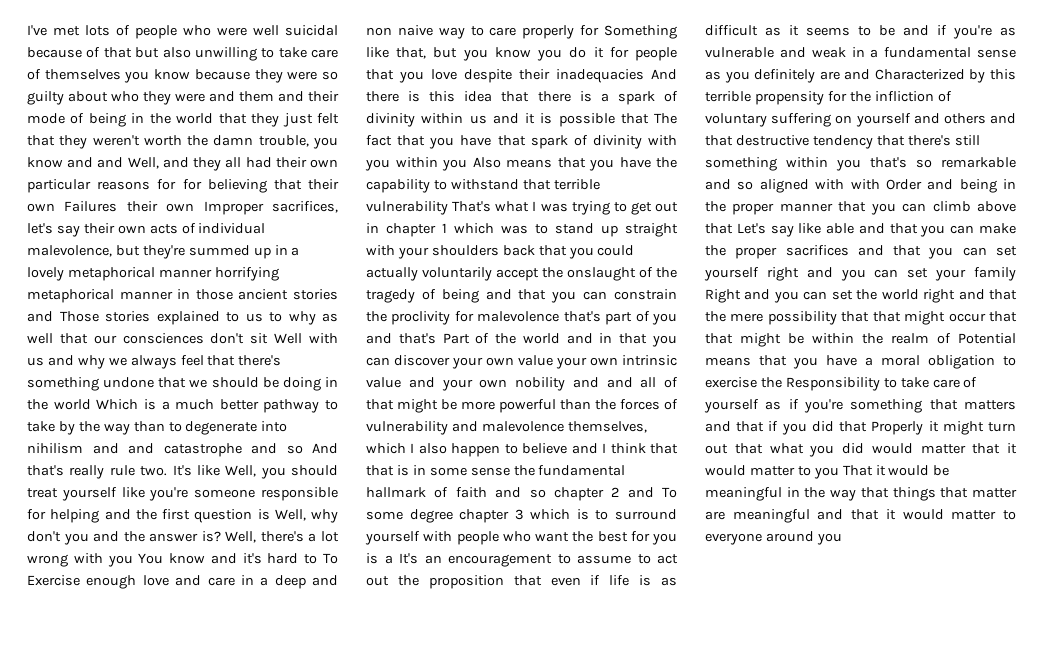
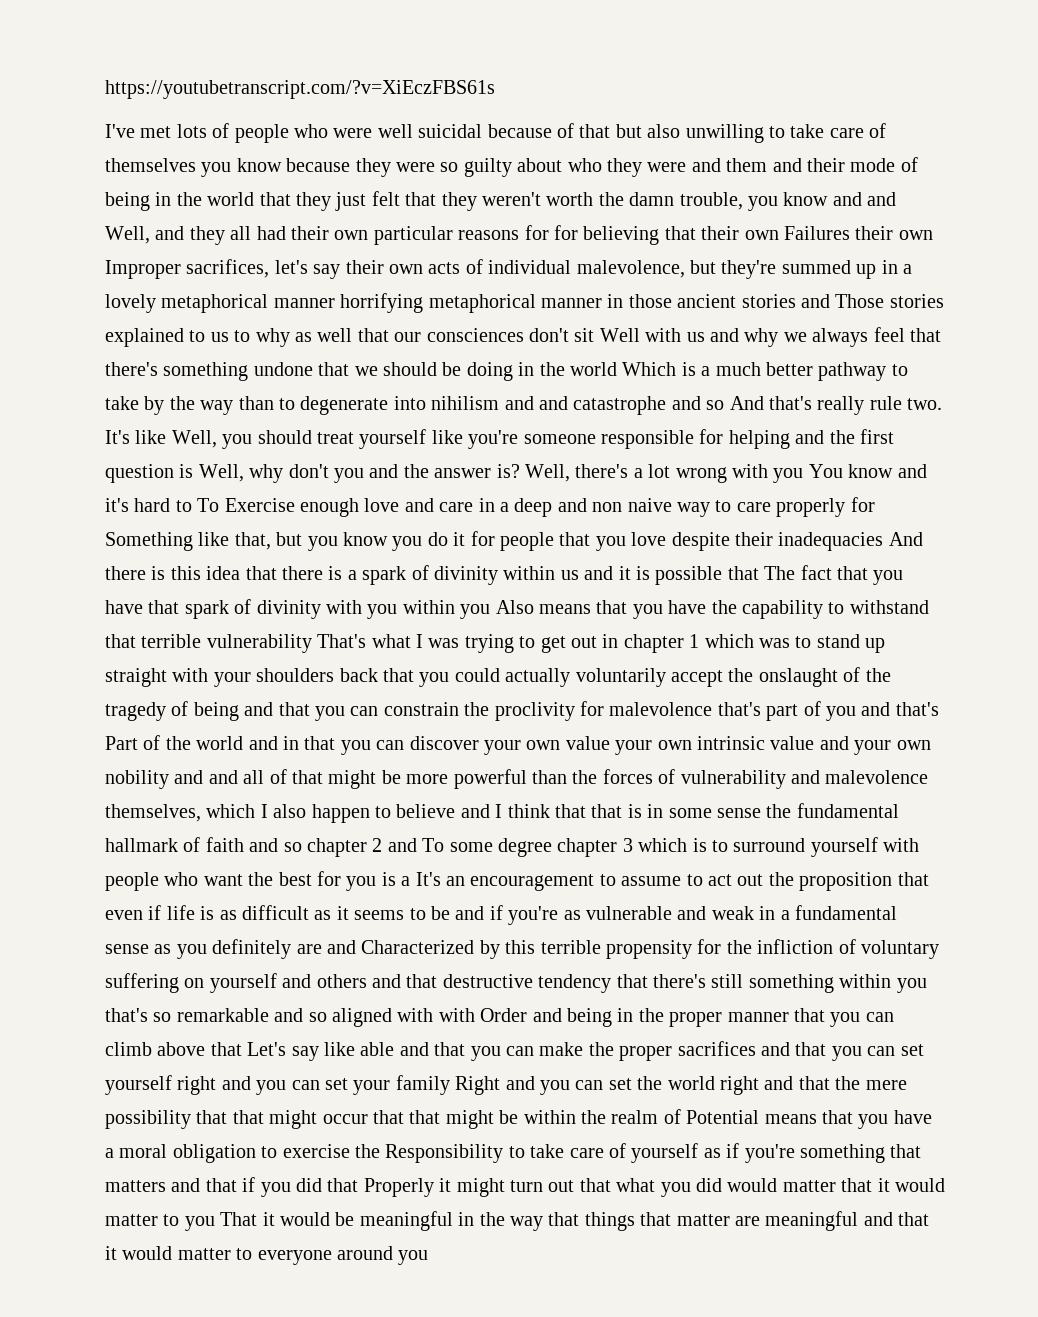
(27, 30) none -> [105,80,495,99] https://youtubetranscript.com/?v=XiEczFBS61s //

